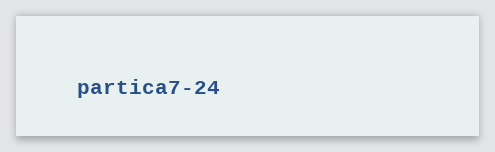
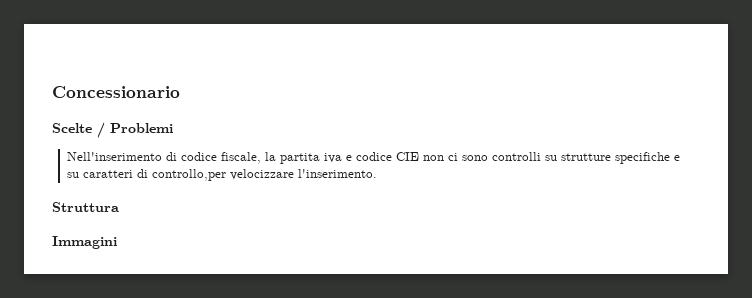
[77,79,220,98] partica7-24 -> [52,86,180,98] [52,122,173,138] [66,152,680,164] [66,169,377,181] [52,202,119,212] [52,236,117,249] Concessionario // Scelte / Problemi // Nell'inserimento di codice fiscale, la partita iva e codice CIE non ci sono controlli su strutture specifiche e su caratteri di controllo,per velocizzare l'inserimento. // Struttura // Immagini

